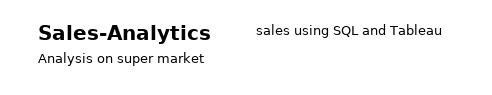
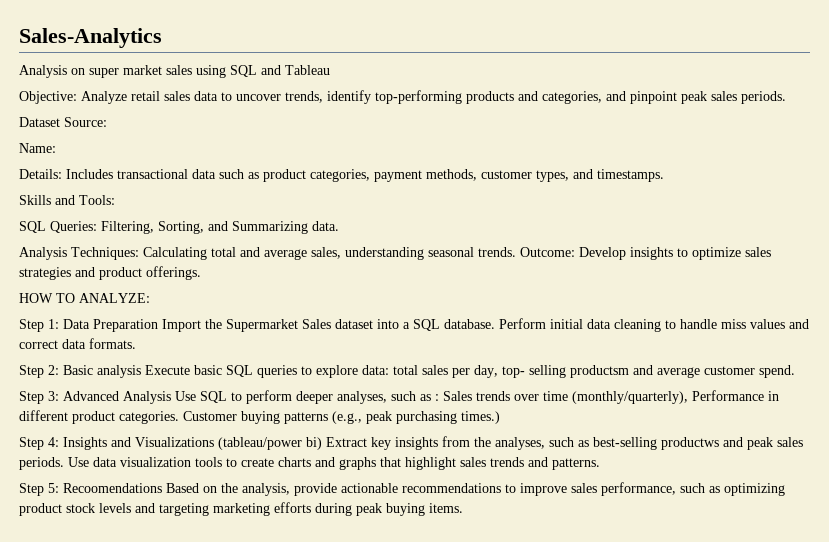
(442, 29) none -> [19,90,786,104] [19,117,107,127] [19,143,56,153] [19,169,664,182] [19,195,115,205] [19,221,339,234] [19,247,771,260] [19,266,201,280] [19,293,150,303] [19,318,809,332] [19,338,136,349] [19,365,795,378] [19,390,779,404] [19,410,500,424] [19,436,803,450] [19,457,600,470] [19,482,785,496] [19,502,463,516] // Objective: Analyze retail sales data to uncover trends, identify top-performing products and categories, and pinpoint peak sales periods. // Dataset Source: // Name: // Details: Includes transactional data such as product categories, payment methods, customer types, and timestamps. // Skills and Tools: // SQL Queries: Filtering, Sorting, and Summarizing data. // Analysis Techniques: Calculating total and average sales, understanding seasonal trends. Outcome: Develop insights to optimize sales strategies and product offerings. // HOW TO ANALYZE: // Step 1: Data Preparation Import the Supermarket Sales dataset into a SQL database. Perform initial data cleaning to handle miss values and correct data formats. // Step 2: Basic analysis Execute basic SQL queries to explore data: total sales per day, top- selling productsm and average customer spend. // Step 3: Advanced Analysis Use SQL to perform deeper analyses, such as : Sales trends over time (monthly/quarterly), Performance in different product categories. Customer buying patterns (e.g., peak purchasing times.) // Step 4: Insights and Visualizations (tableau/power bi) Extract key insights from the analyses, such as best-selling productws and peak sales periods. Use data visualization tools to create charts and graphs that highlight sales trends and patterns. // Step 5: Recoomendations Based on the analysis, provide actionable recommendations to improve sales performance, such as optimizing product stock levels and targeting marketing efforts during peak buying items.

